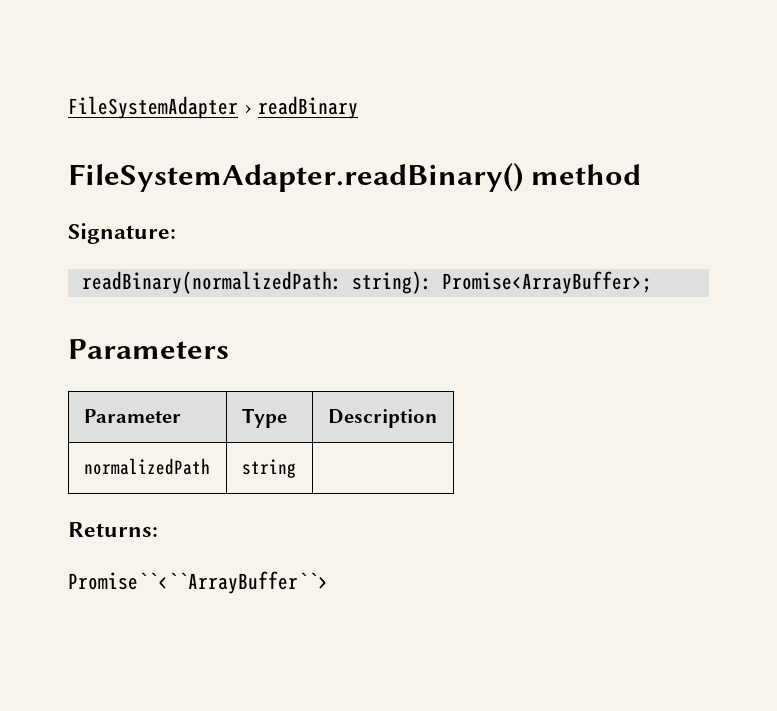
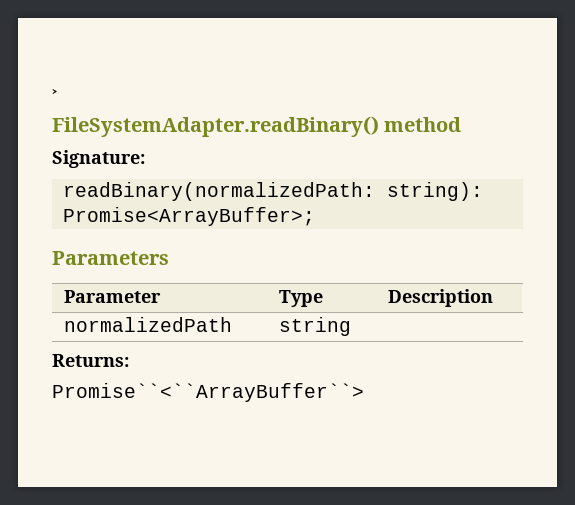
[68,96,359,119] FileSystemAdapter › readBinary -> [52,89,57,94] ˲

